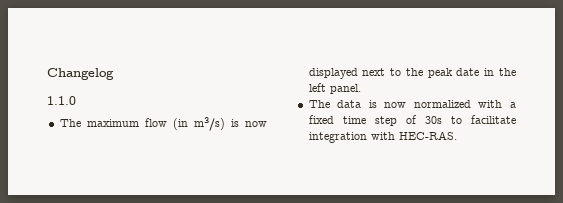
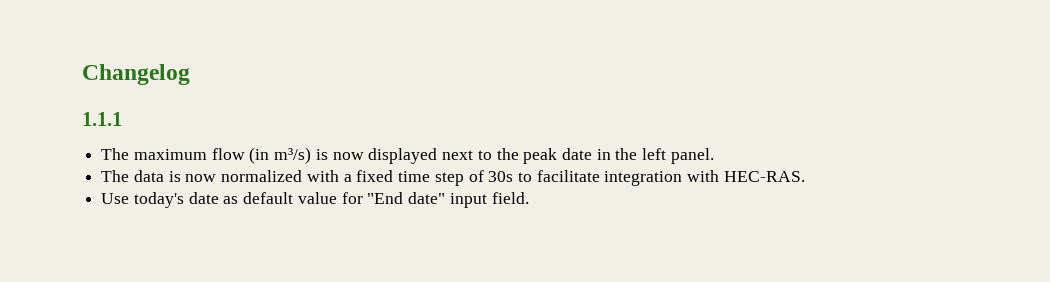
[47,96,76,105] 1.1.0 -> [82,112,122,126] 1.1.1
(457, 135) none -> [101,192,529,208] // Use today's date as default value for "End date" input field.

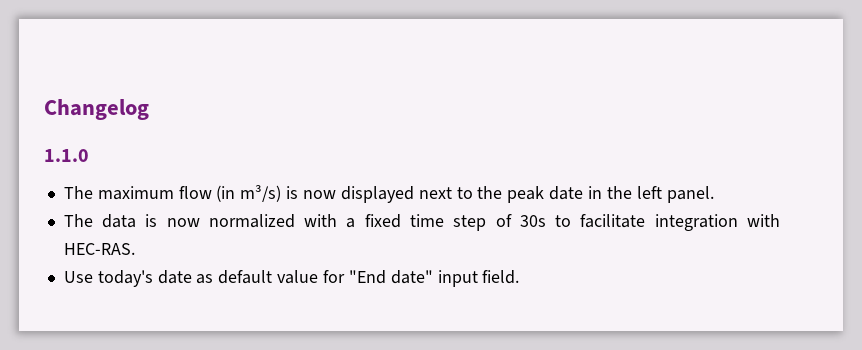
[82,112,122,126] 1.1.1 -> [44,149,89,162] 1.1.0

